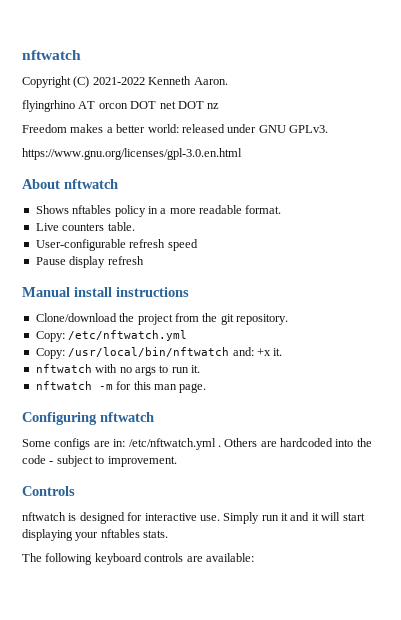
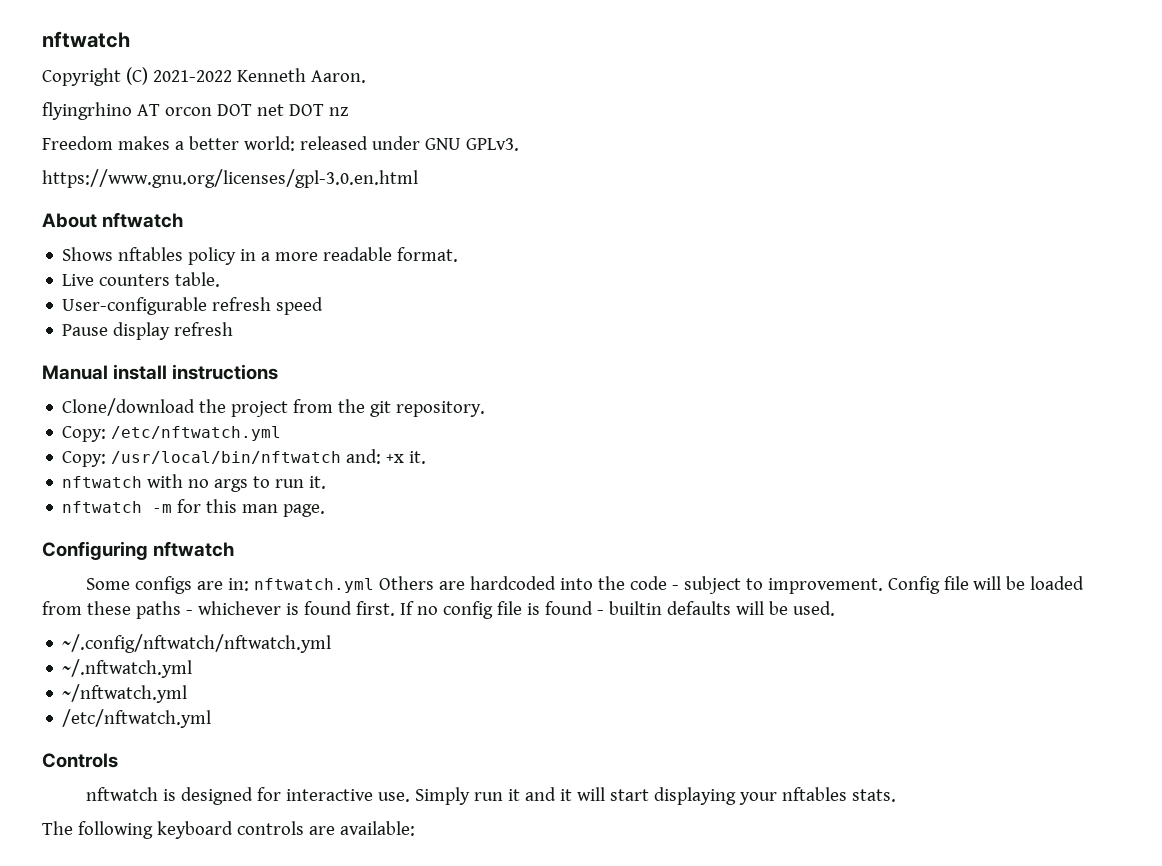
[128,438,221,450] /etc/nftwatch.yml . -> [253,578,374,593] nftwatch.yml
(177, 461) none -> [887,576,1085,594] [42,601,835,619] [62,634,332,653] [62,659,193,678] [62,684,188,703] [62,709,212,728] Config file will be loaded from these paths - whichever is found first. If no config file is found - builtin defaults will be used. // ~/.config/nftwatch/nftwatch.yml // ~/.nftwatch.yml // ~/nftwatch.yml // /etc/nftwatch.yml

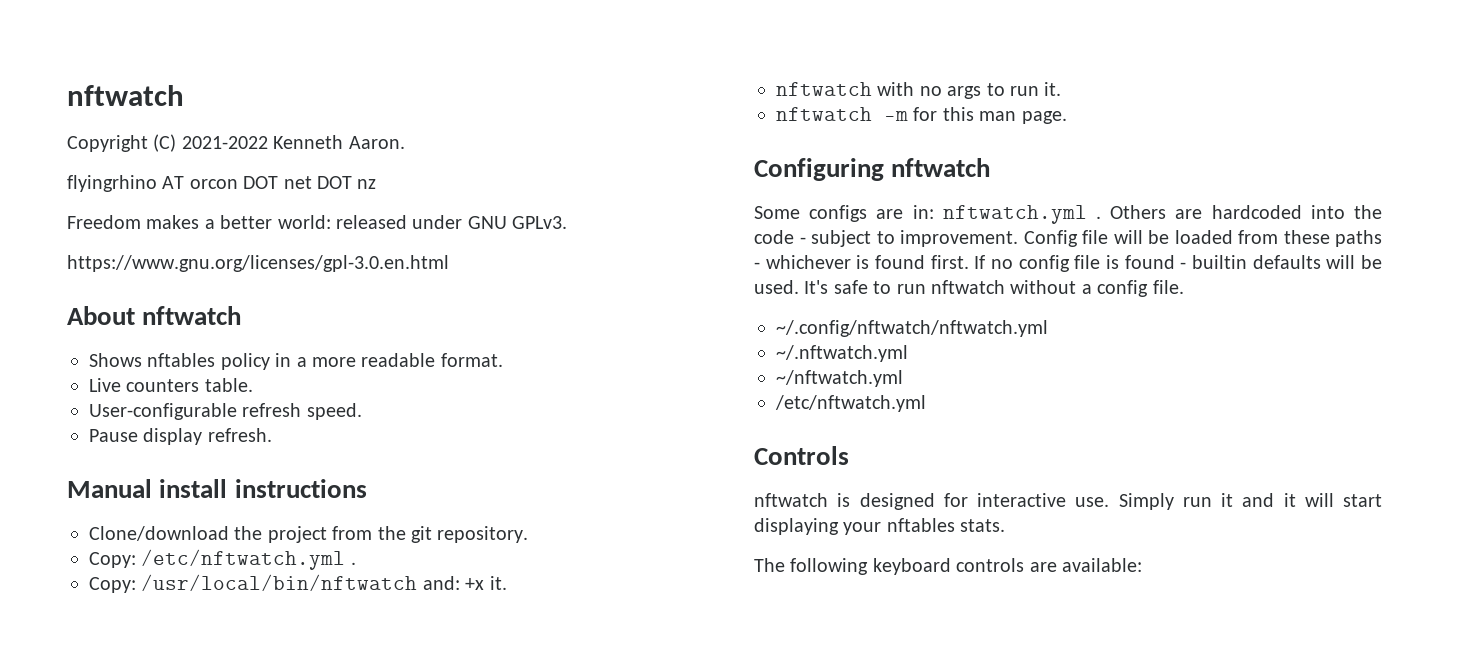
[276,297,324,315] speed -> [306,403,362,420] speed.
[174,322,234,336] refresh -> [207,428,272,442] refresh.
(282, 433) none -> [350,562,356,565] .
(374, 585) none -> [1096,216,1101,219] .
(835, 608) none -> [804,280,1184,297] It's safe to run nftwatch without a config file.

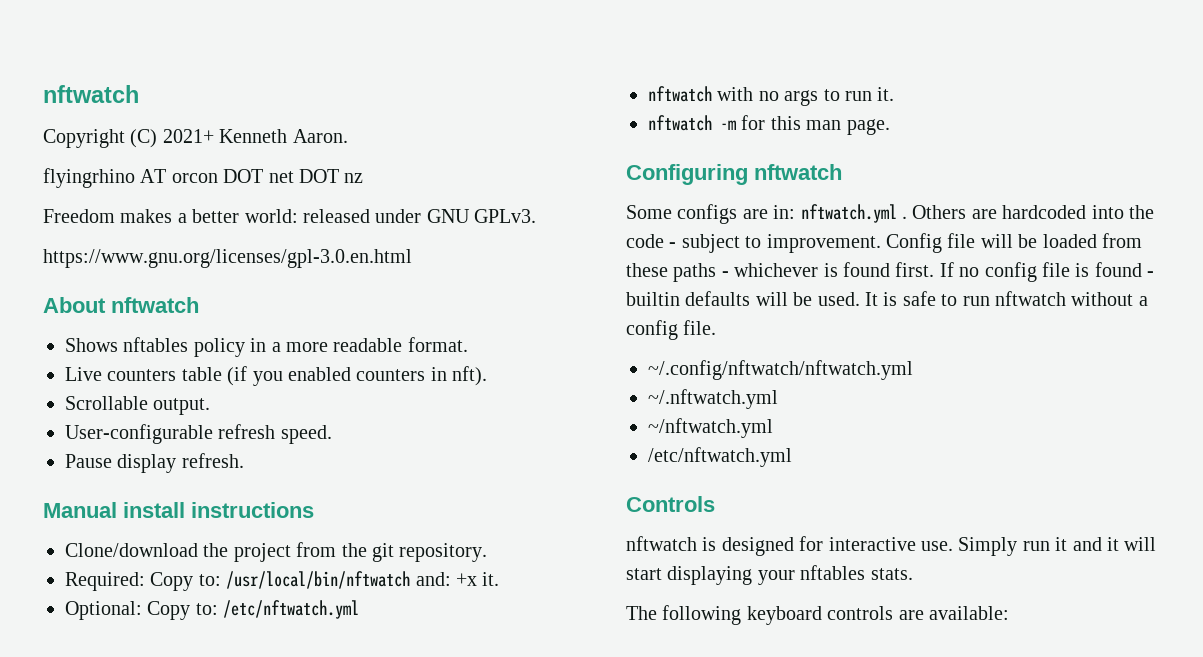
[181,136,268,149] 2021-2022 -> [162,129,214,143] 2021+
[204,378,253,392] table. -> [181,366,488,386] [65,396,211,415] table (if you enabled counters in nft). // Scrollable output.
[89,549,356,570] [89,577,136,593] Copy: /etc/nftwatch.yml . // Copy: -> [65,572,221,591] Required: Copy to:
(507, 583) none -> [65,600,360,620] // Optional: Copy to: /etc/nftwatch.yml
[804,280,829,294] It's -> [865,292,898,306] It is

